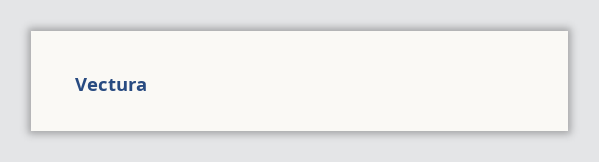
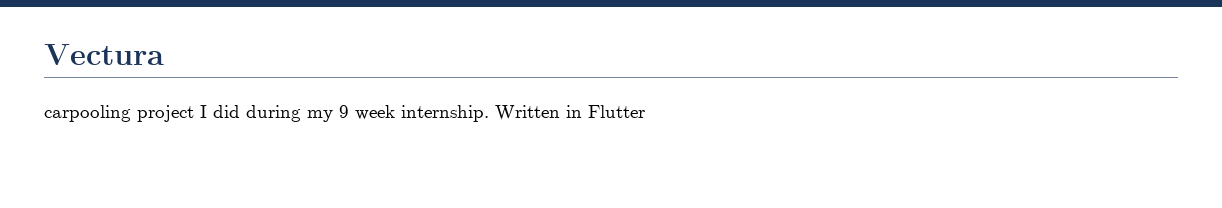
(147, 84) none -> [44,105,645,122] // carpooling project I did during my 9 week internship. Written in Flutter

